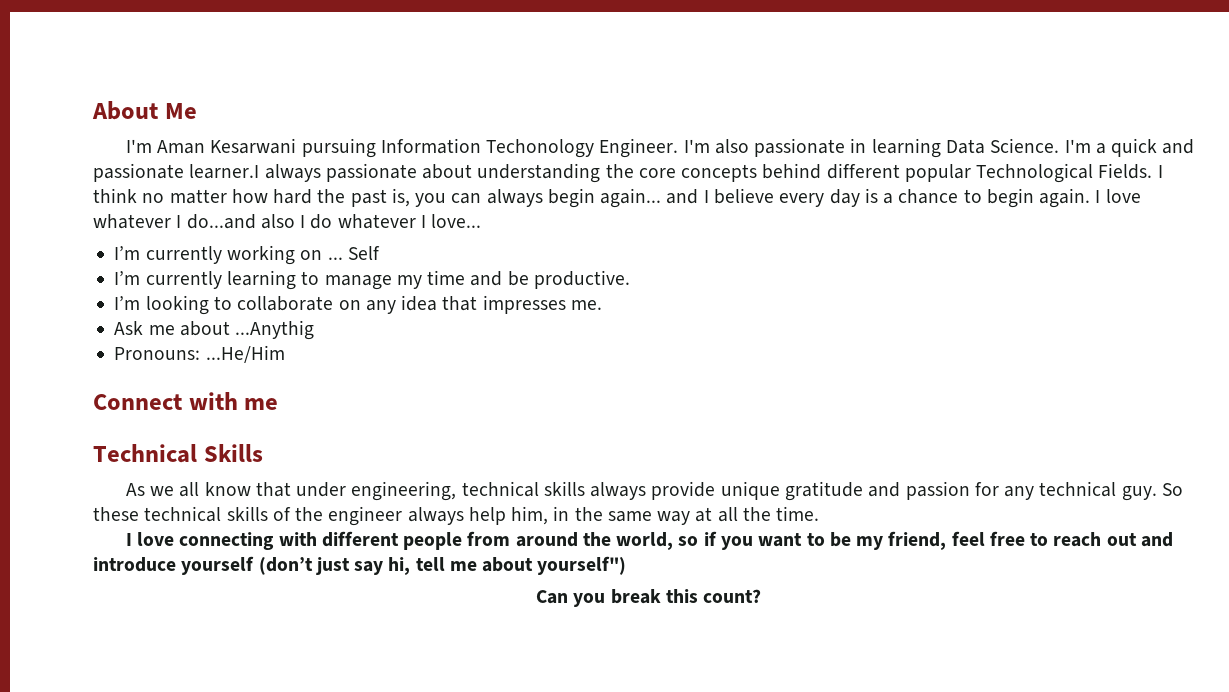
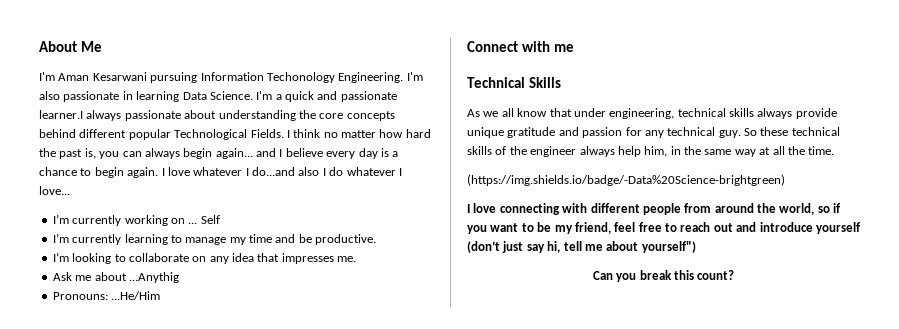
[599,138,679,158] Engineer. -> [338,72,404,83] Engineering.
(820, 513) none -> [467,174,785,186] // (https://img.shields.io/badge/-Data%20Science-brightgreen)

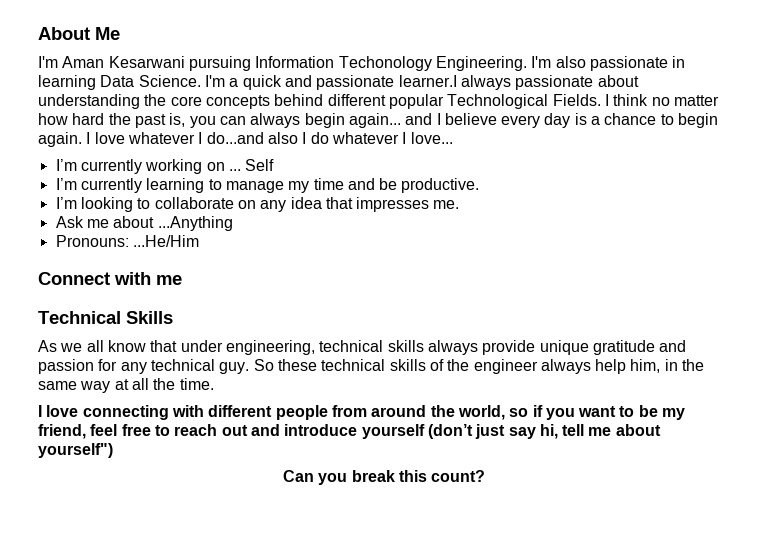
[128,272,179,283] ...Anythig -> [157,216,233,231] ...Anything
[467,174,785,186] // (https://img.shields.io/badge/-Data%20Science-brightgreen) -> (214, 384) none

